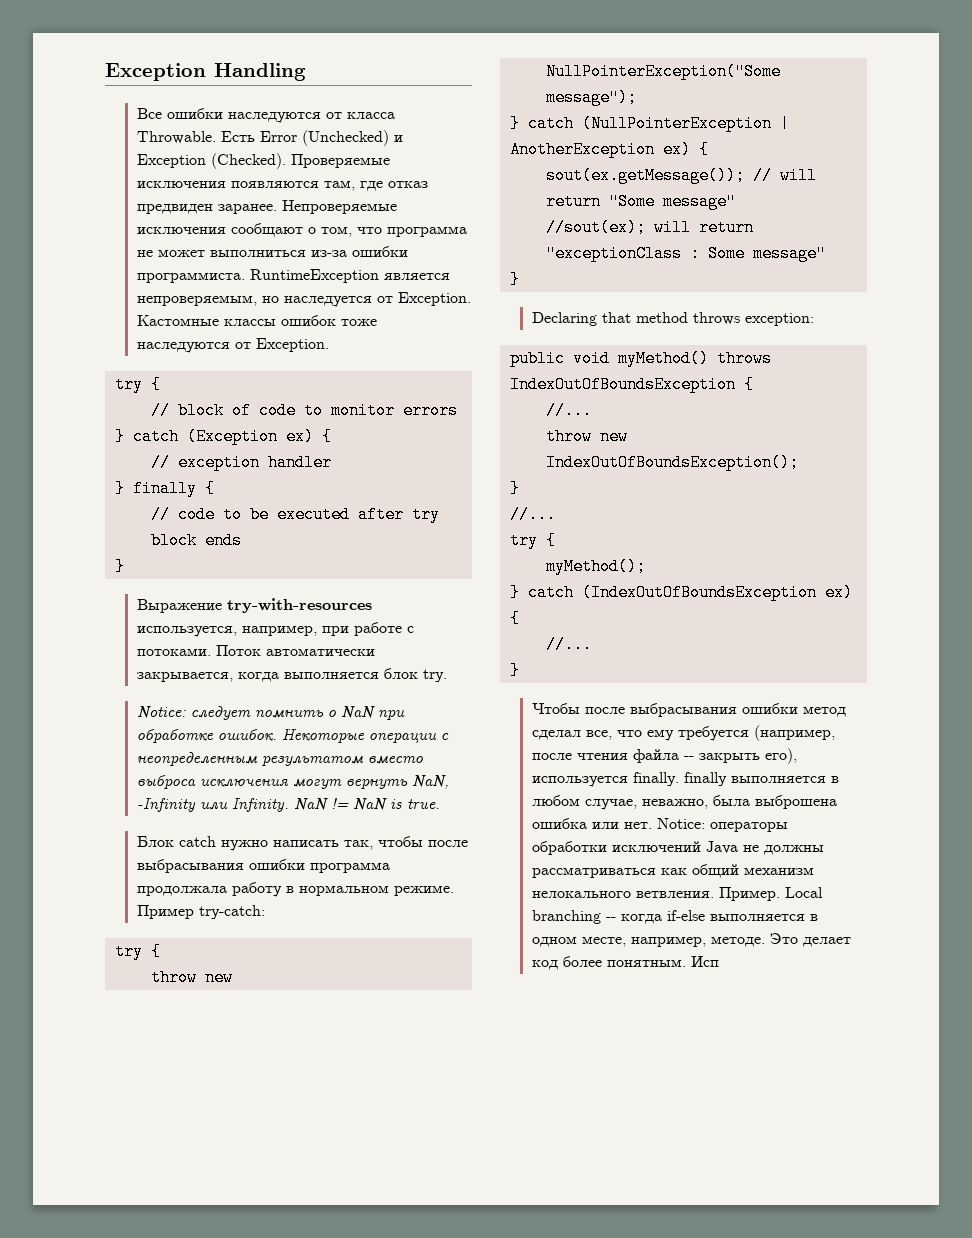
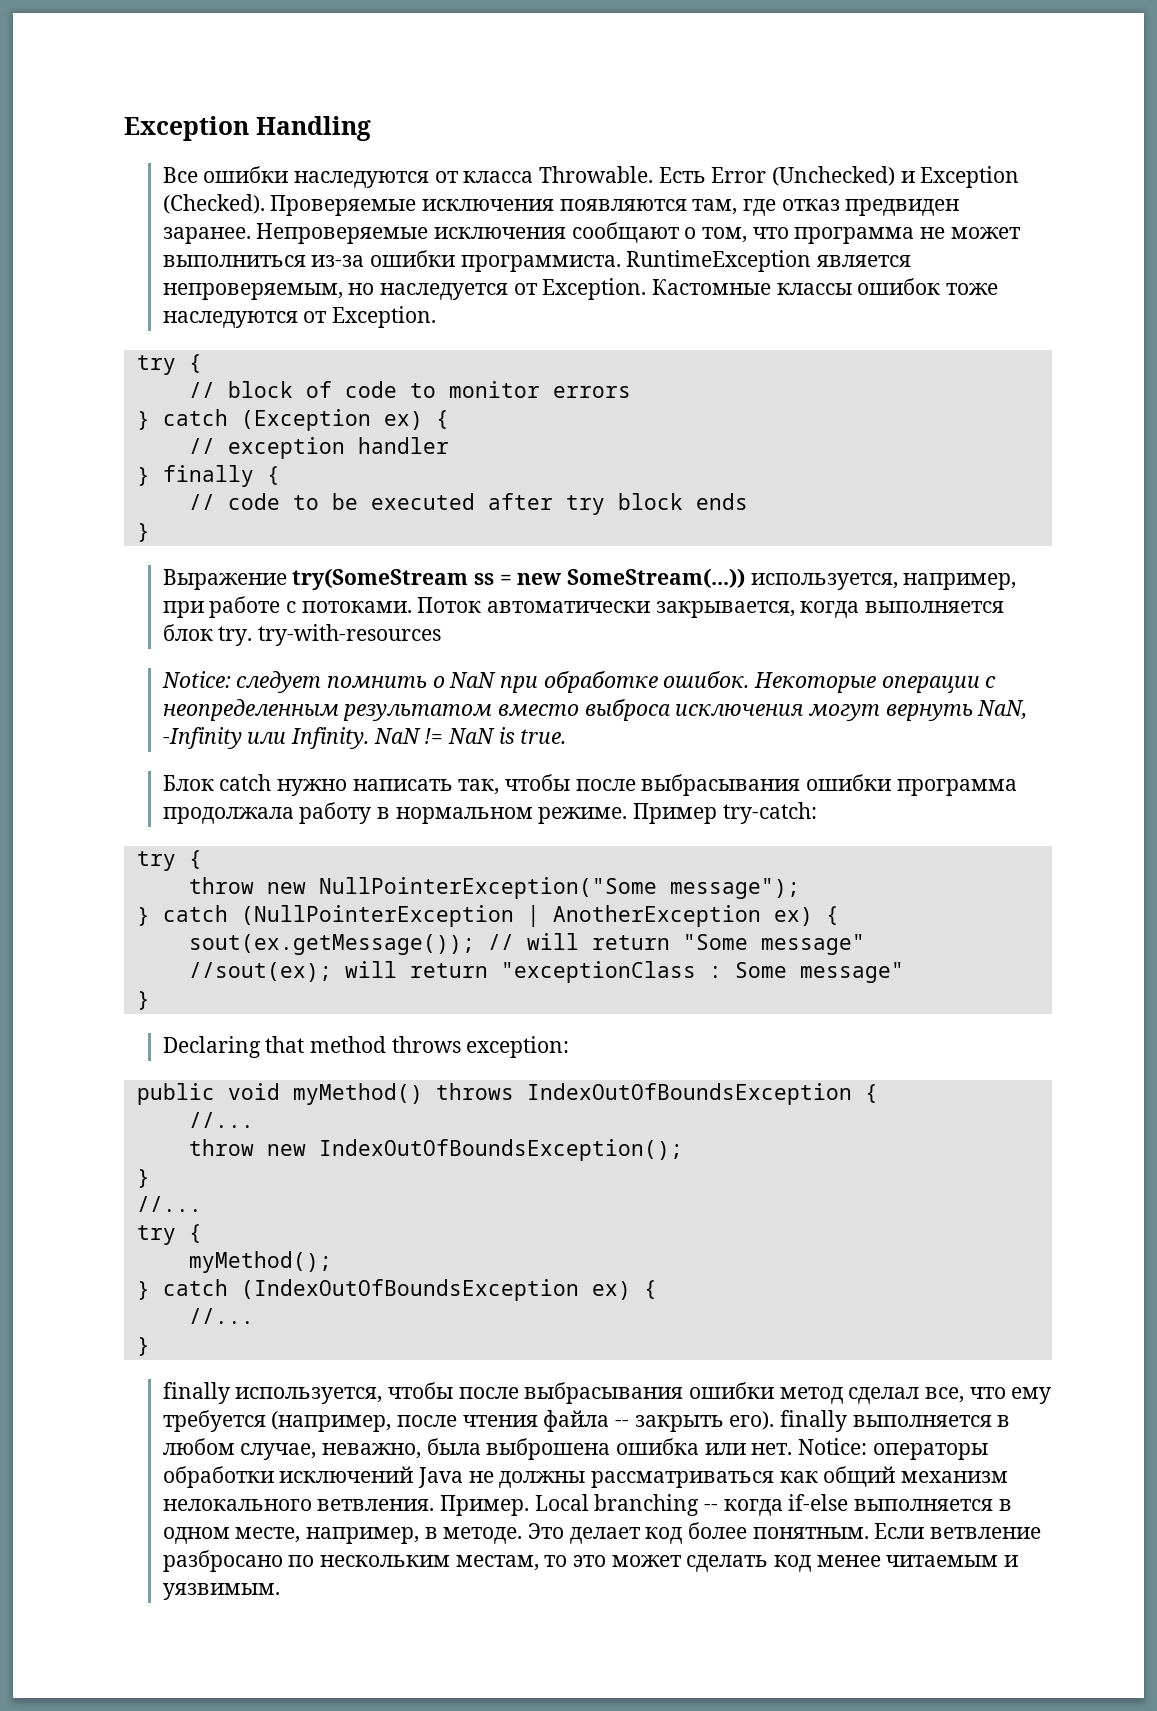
[226,598,372,613] try-with-resources -> [292,568,745,590] try(SomeStream ss = new SomeStream(...))
(447, 675) none -> [257,624,441,646] try-with-resources
[531,703,580,714] Чтобы -> [162,1382,453,1404] finally используется, чтобы
[764,748,797,764] [531,772,679,787] его), используется finally. -> [729,1411,775,1430] его).
(706, 941) none -> [424,1527,438,1539] в
[690,956,719,967] Исп -> [874,1523,1041,1539] [162,1550,1018,1572] [162,1583,280,1600] Если ветвление разбросано по нескольким местам, то это может сделать код менее читаемым и уязвимым.

